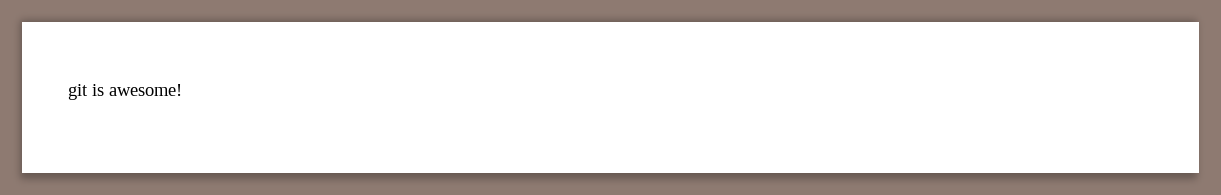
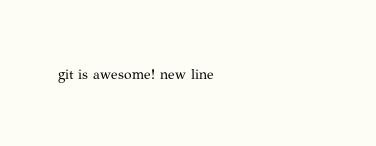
(182, 90) none -> [160,69,214,79] new line

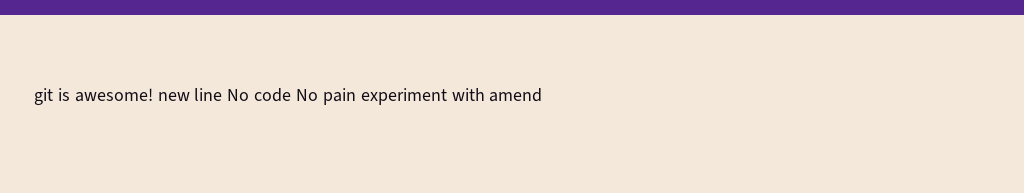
(214, 74) none -> [227,88,543,105] No code No pain experiment with amend

